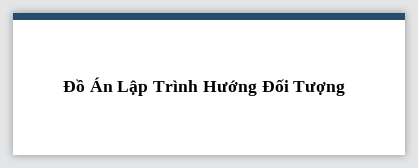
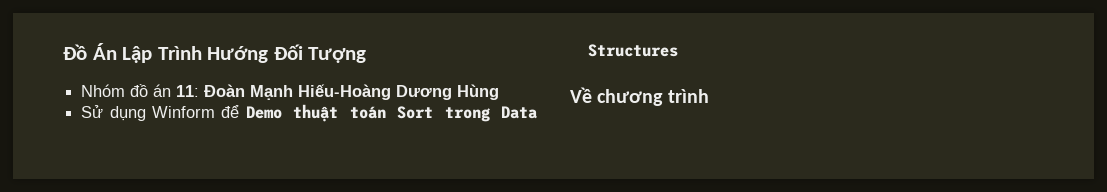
(346, 88) none -> [81,84,500,100] [81,104,537,122] [588,44,679,57] [570,87,709,106] // Nhóm đồ án 11: Đoàn Mạnh Hiếu-Hoàng Dương Hùng // Sử dụng Winform để Demo thuật toán Sort trong Data Structures // Về chương trình

